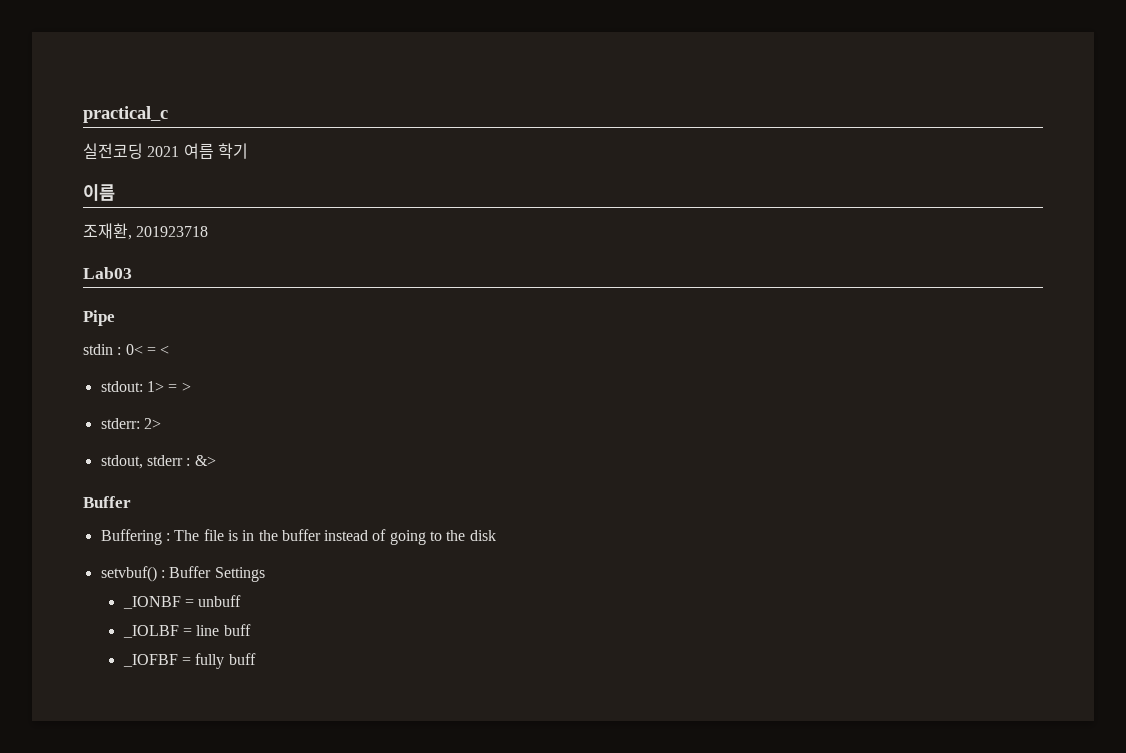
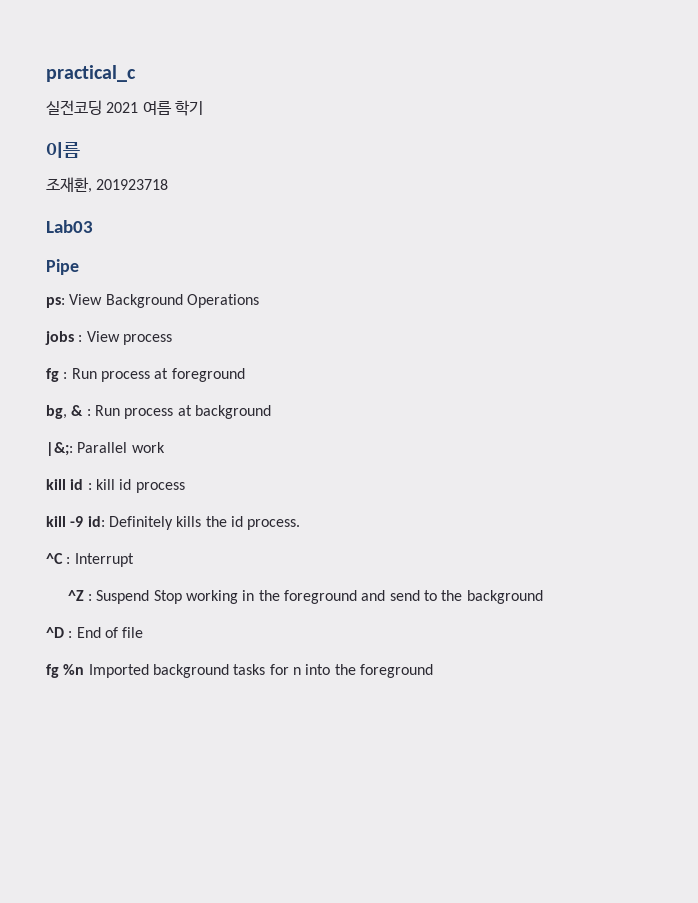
[83,344,170,355] [100,381,191,392] [100,418,161,429] [100,455,216,469] [83,496,131,508] [100,529,496,545] [100,566,265,582] [122,595,242,609] [122,624,251,638] [122,653,256,669] stdin : 0< = < // stdout: 1> = > // stderr: 2> // stdout, stderr : &> // Buffer // Buffering : The file is in the buffer instead of going to the disk // setvbuf() : Buffer Settings // _IONBF = unbuff // _IOLBF = line buff // _IOFBF = fully buff -> [46,294,259,308] [45,331,172,345] [46,368,245,382] [46,405,271,419] [46,442,165,456] [46,479,185,493] [46,516,301,530] [46,553,134,567] [67,590,543,604] [46,627,144,638] [46,664,433,678] ps: View Background Operations // jobs : View process // fg : Run process at foreground // bg, & : Run process at background // |&;: Parallel work // kill id : kill id process // kill -9 id: Definitely kills the id process. // ^C : Interrupt // ^Z : Suspend Stop working in the foreground and send to the background // ^D : End of file // fg %n Imported background tasks for n into the foreground

